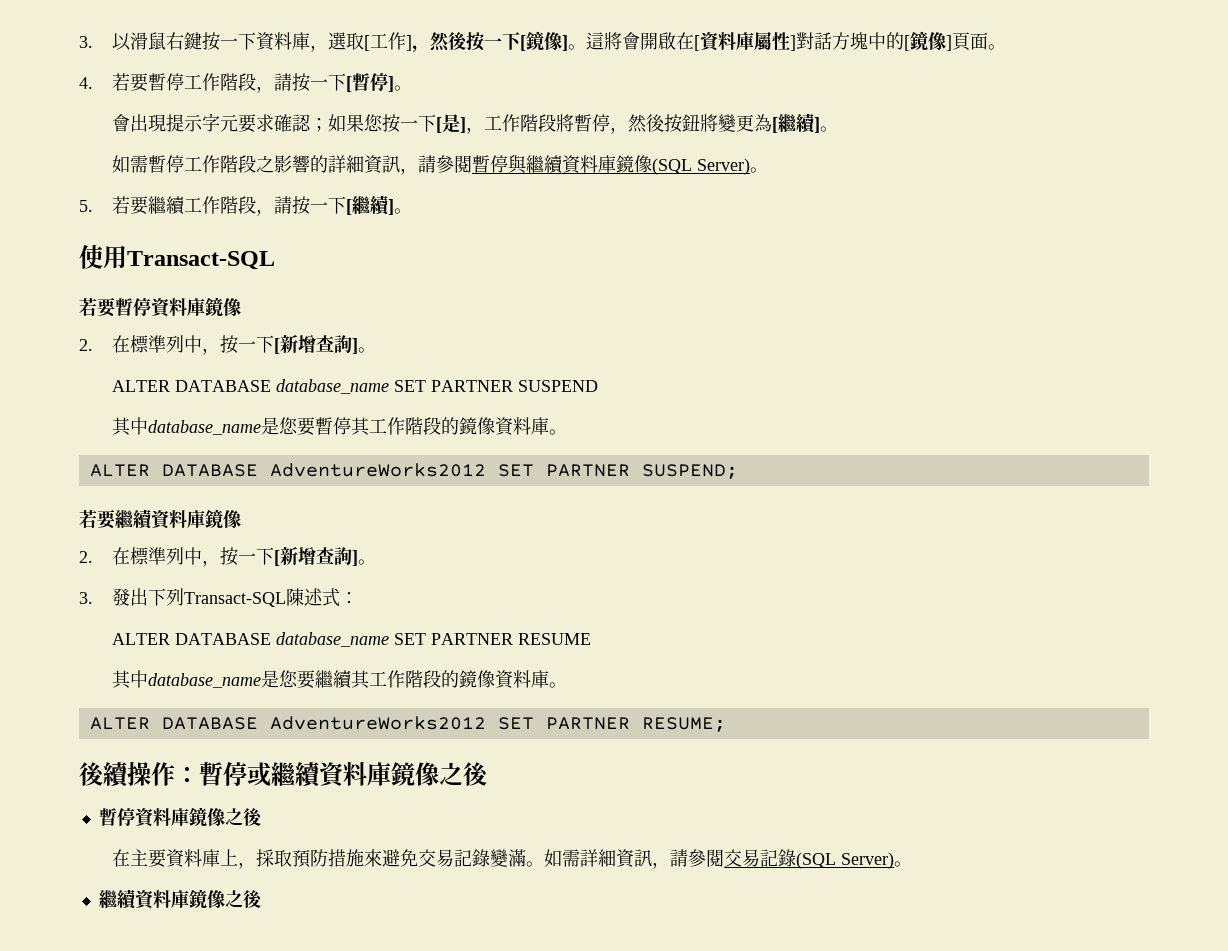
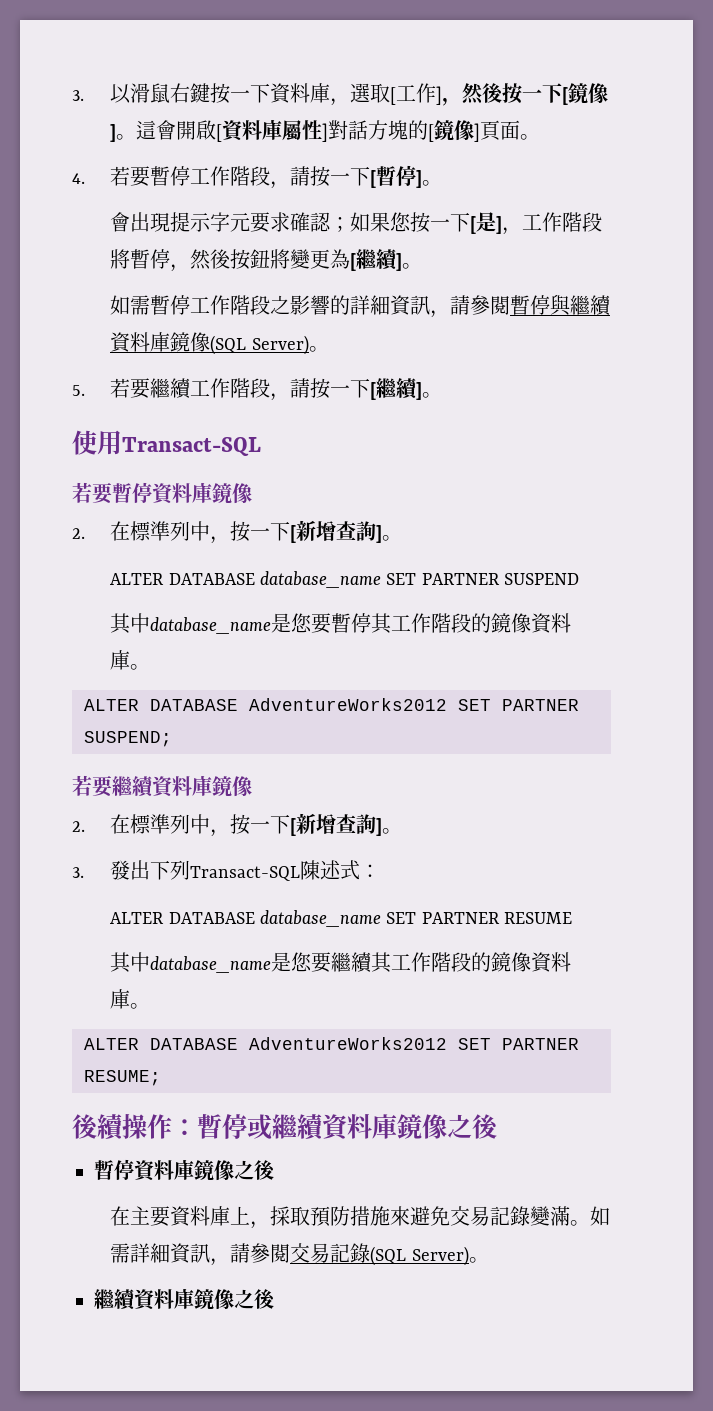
[603,32,694,50] 將會開啟在 -> [156,120,217,140] 會開啟
[867,32,886,50] 中 -> (409, 130) none

